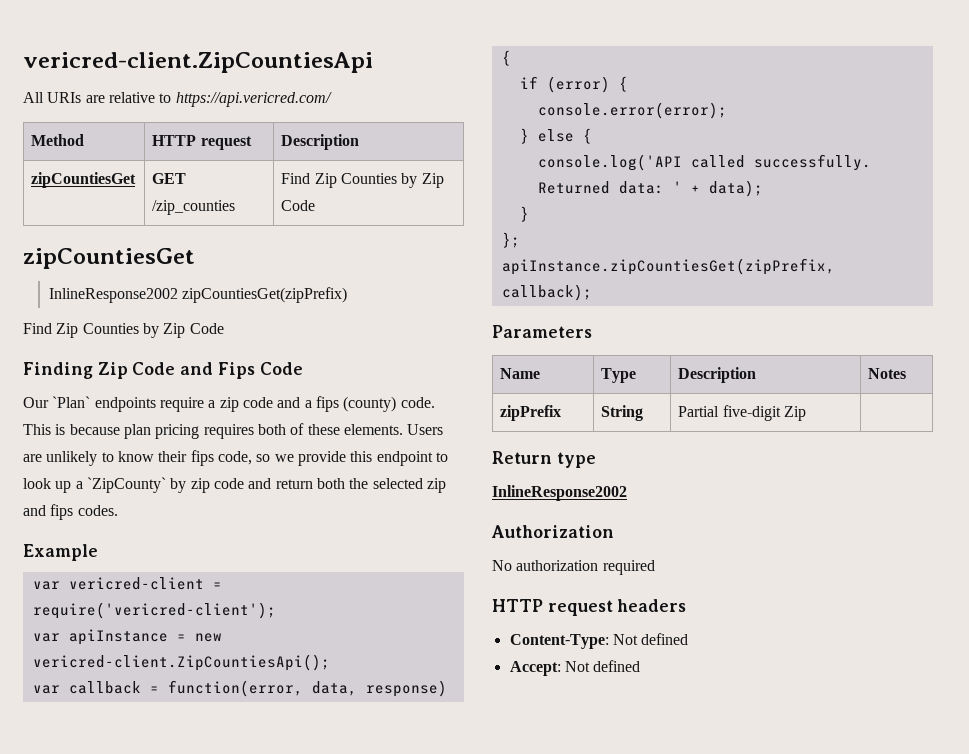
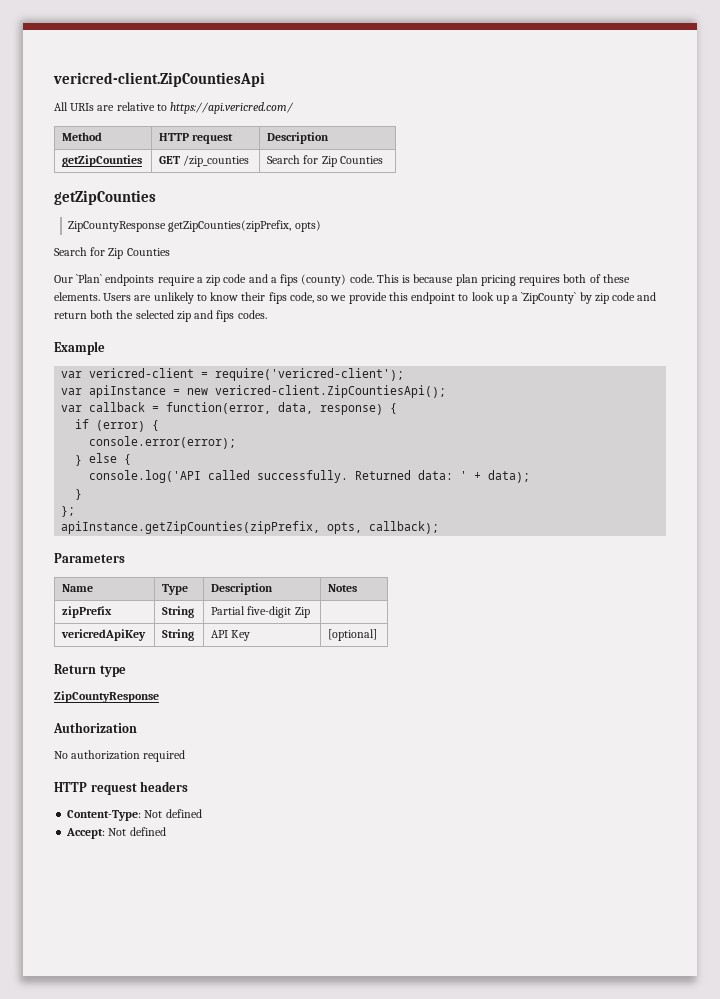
[31,172,137,188] zipCountiesGet -> [62,155,143,167] getZipCounties
[281,173,444,188] [281,200,316,211] [23,248,195,269] [48,287,348,303] [23,323,224,338] [23,362,303,379] Find Zip Counties by Zip Code // zipCountiesGet // InlineResponse2002 zipCountiesGet(zipPrefix) // Find Zip Counties by Zip Code // Finding Zip Code and Fips Code -> [267,155,383,167] [54,190,156,205] [68,220,321,232] [54,247,170,259] Search for Zip Counties // getZipCounties // ZipCountyResponse getZipCounties(zipPrefix, opts) // Search for Zip Counties
[501,258,835,275] apiInstance.zipCountiesGet(zipPrefix, -> [61,521,363,534] apiInstance.getZipCounties(zipPrefix, opts,
(806, 413) none -> [61,629,147,641] [162,629,195,641] [211,630,251,641] [328,629,378,641] // vericredApiKey | String | API Key | [optional]
[492,485,627,501] InlineResponse2002 -> [54,691,159,703] ZipCountyResponse

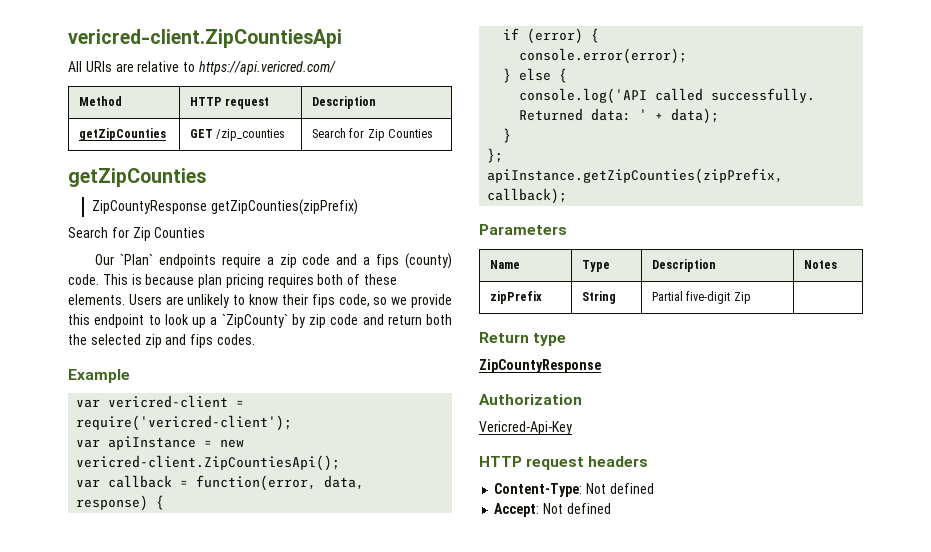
[168,220,321,232] getZipCounties(zipPrefix, opts) -> [210,199,358,215] getZipCounties(zipPrefix)
[327,522,363,534] opts, -> (784, 176) none
[61,629,147,641] [162,629,195,641] [211,630,251,641] [328,629,378,641] // vericredApiKey | String | API Key | [optional] -> (751, 298) none
[54,750,186,762] No authorization required -> [479,421,572,435] Vericred-Api-Key

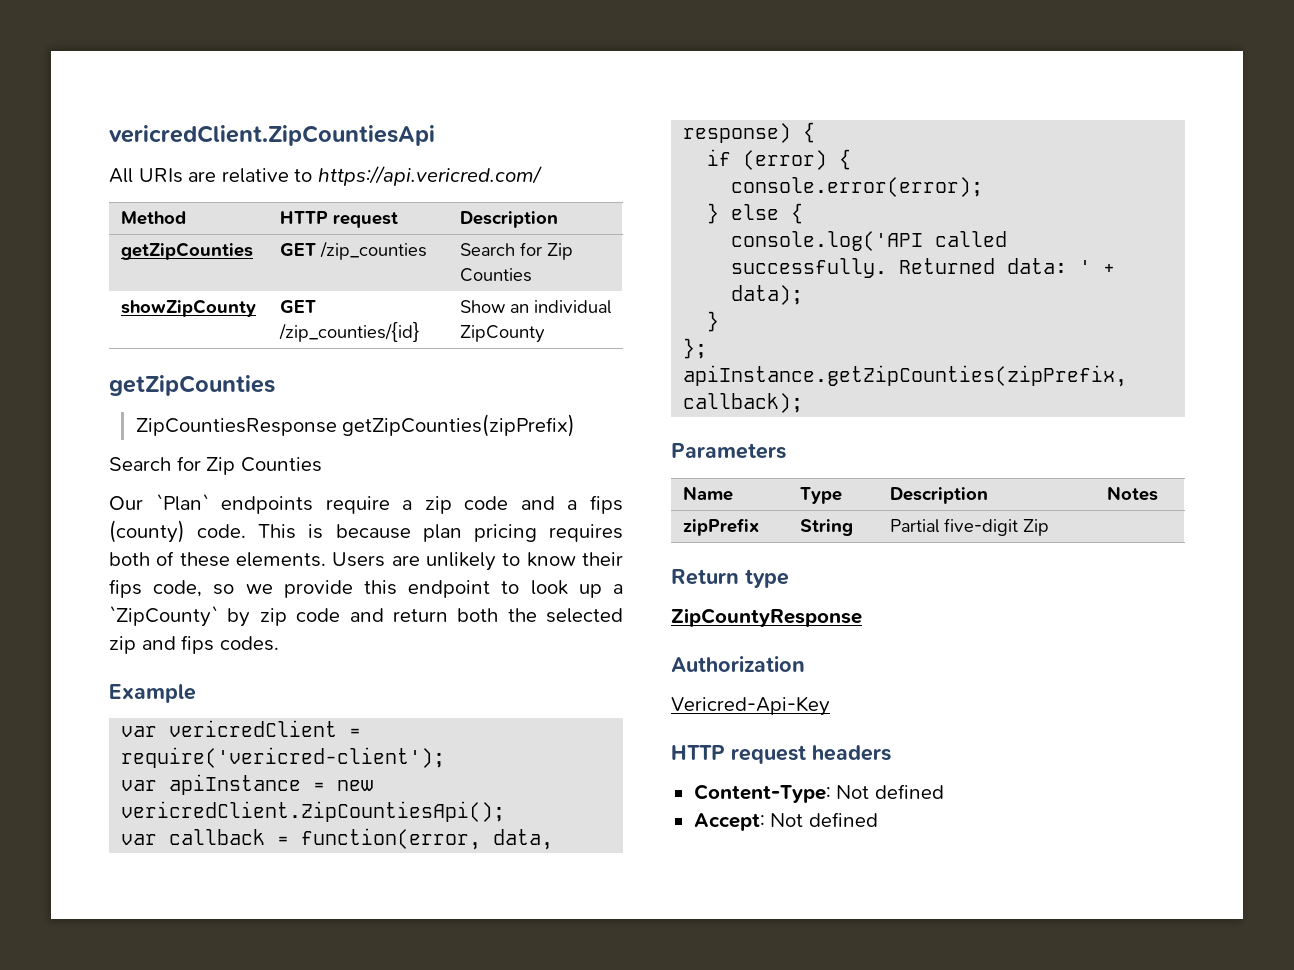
[68,29,342,48] vericred-client.ZipCountiesApi -> [109,125,435,146] vericredClient.ZipCountiesApi
(434, 133) none -> [120,299,256,317] [279,300,316,313] [278,322,420,342] [459,300,611,314] [459,325,545,343] // showZipCounty | GET /zip_counties/{id} | Show an individual ZipCounty
[91,200,207,214] ZipCountyResponse -> [135,418,337,436] ZipCountiesResponse
[108,395,229,408] vericred-client -> [169,720,338,737] vericredClient
[76,455,341,471] vericred-client.ZipCountiesApi(); -> [121,801,506,822] vericredClient.ZipCountiesApi();

